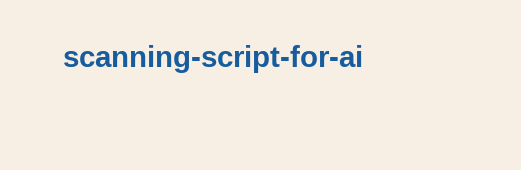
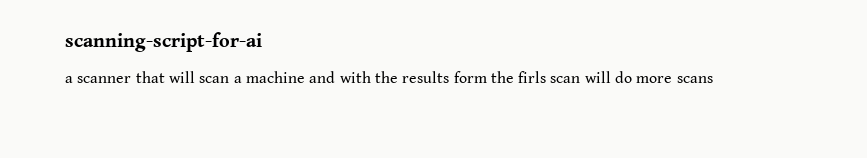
(363, 59) none -> [65,71,713,83] // a scanner that will scan a machine and with the results form the firls scan will do more scans

